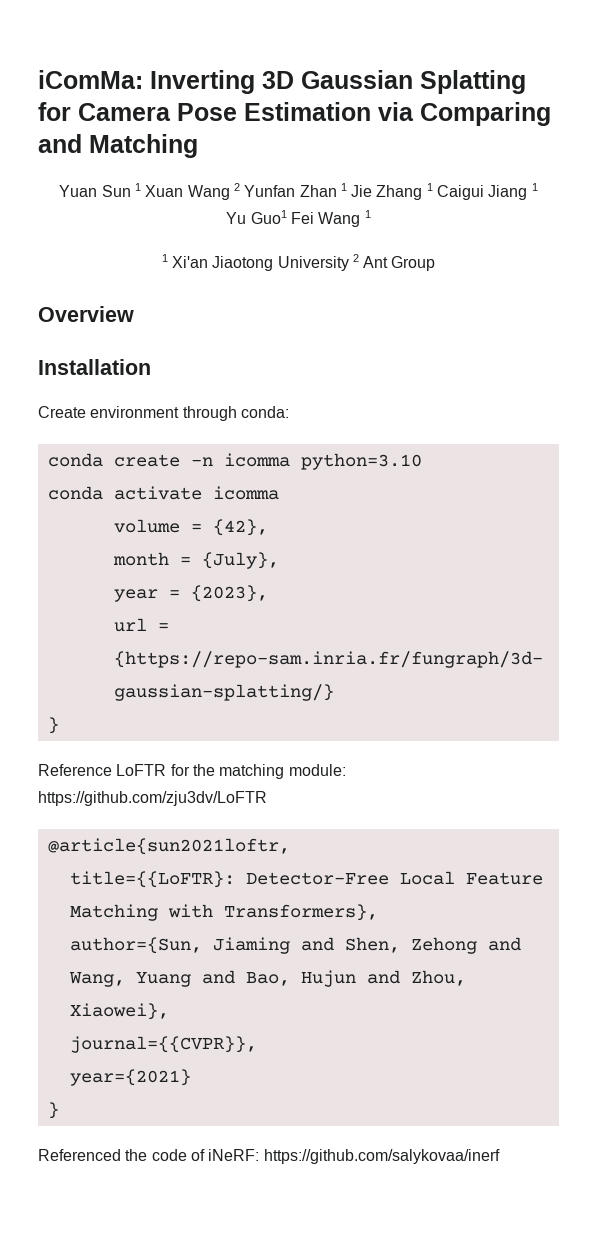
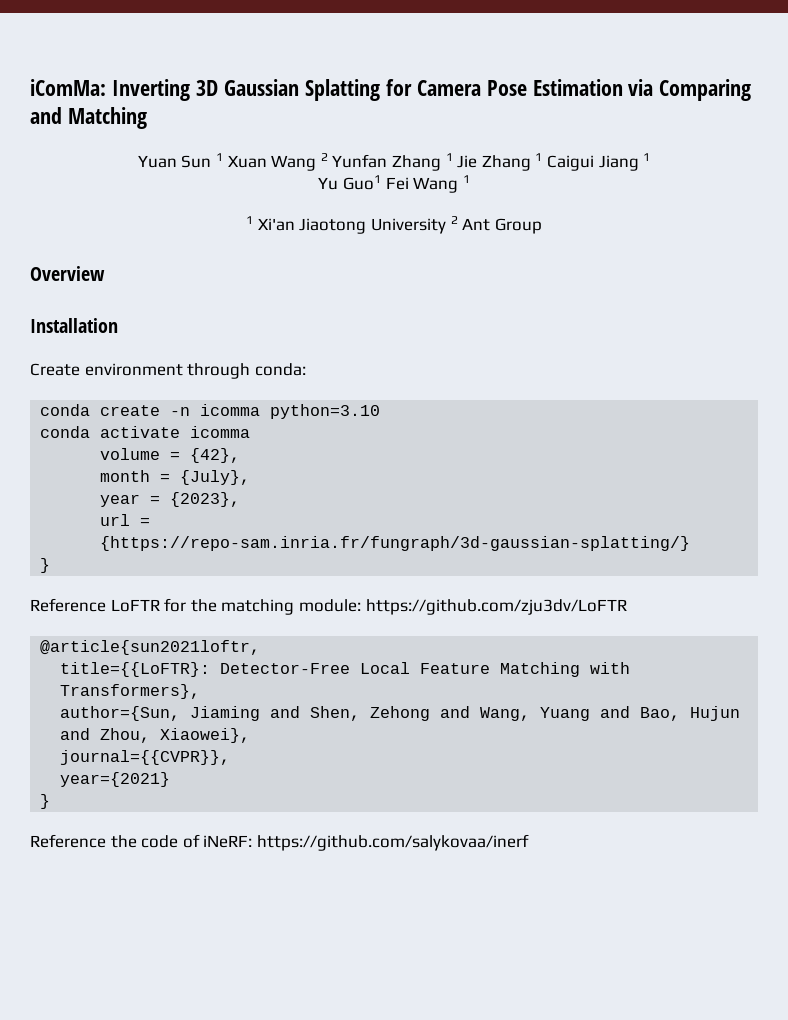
[299,185,337,197] Zhan -> [391,155,441,171] Zhang
[38,1149,121,1161] Referenced -> [30,834,106,848] Reference

